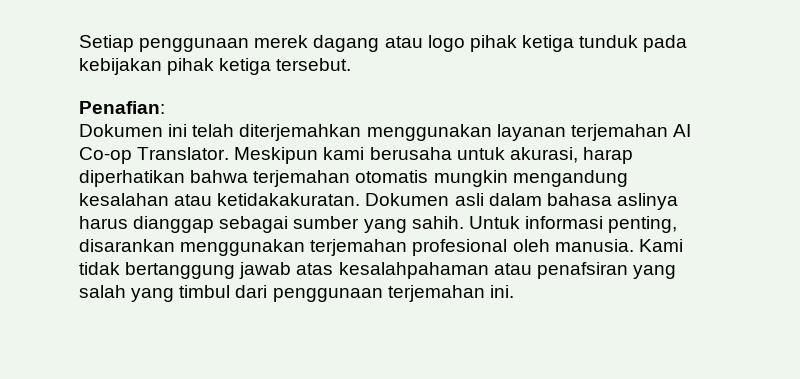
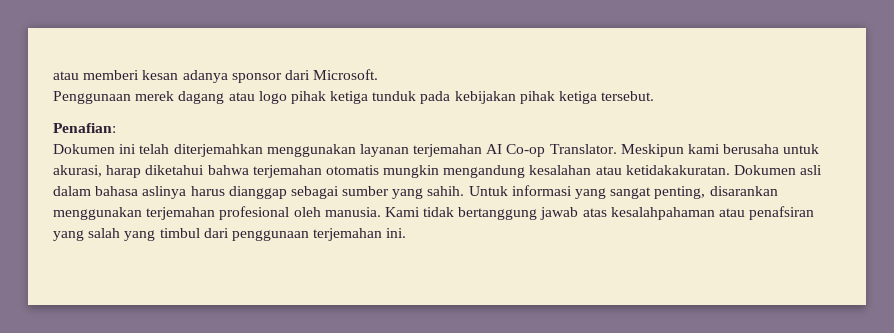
[79,35,250,52] Setiap penggunaan -> [53,69,379,83] [53,91,131,104] atau memberi kesan adanya sponsor dari Microsoft. // Penggunaan
[79,170,185,187] diperhatikan -> [145,165,205,175] diketahui
(603, 222) none -> [575,187,652,199] yang sangat

